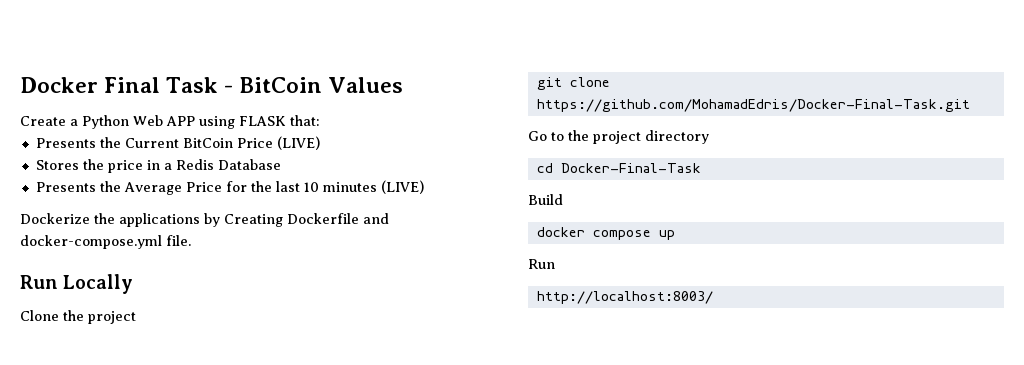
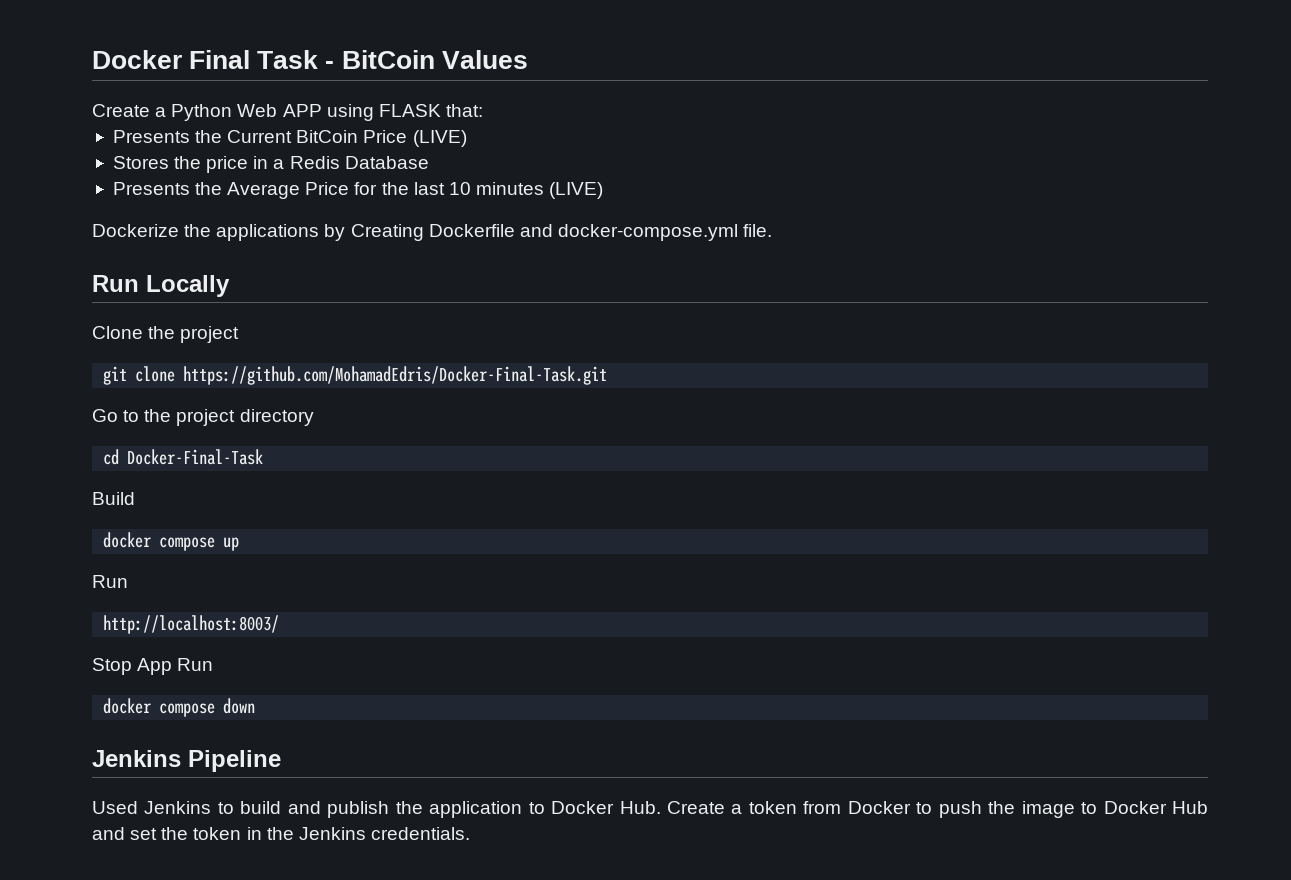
(713, 297) none -> [92,658,214,675] [103,698,256,717] [92,750,281,772] [92,801,1209,818] [92,827,470,840] // Stop App Run // docker compose down // Jenkins Pipeline // Used Jenkins to build and publish the application to Docker Hub. Create a token from Docker to push the image to Docker Hub and set the token in the Jenkins credentials.

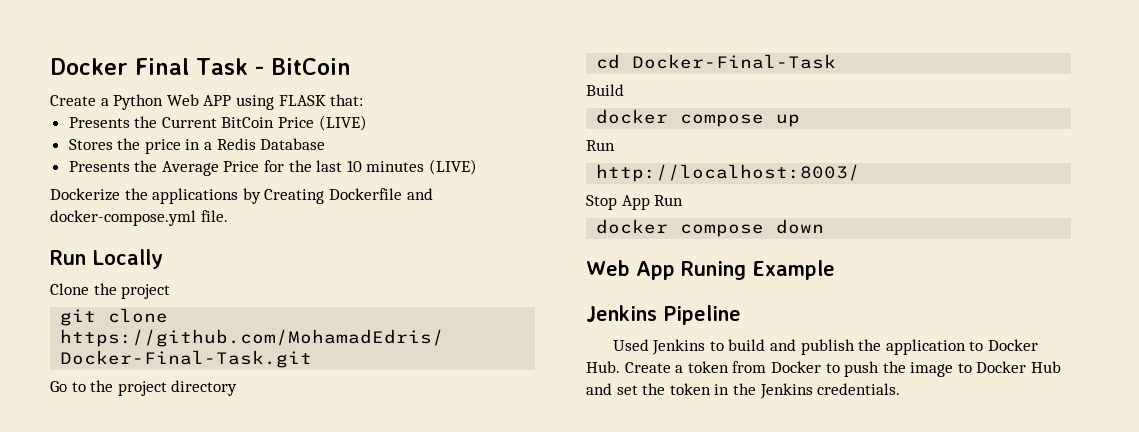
[441,50,528,69] Values -> (351, 66) none
(256, 706) none -> [586,260,835,280] // Web App Runing Example

